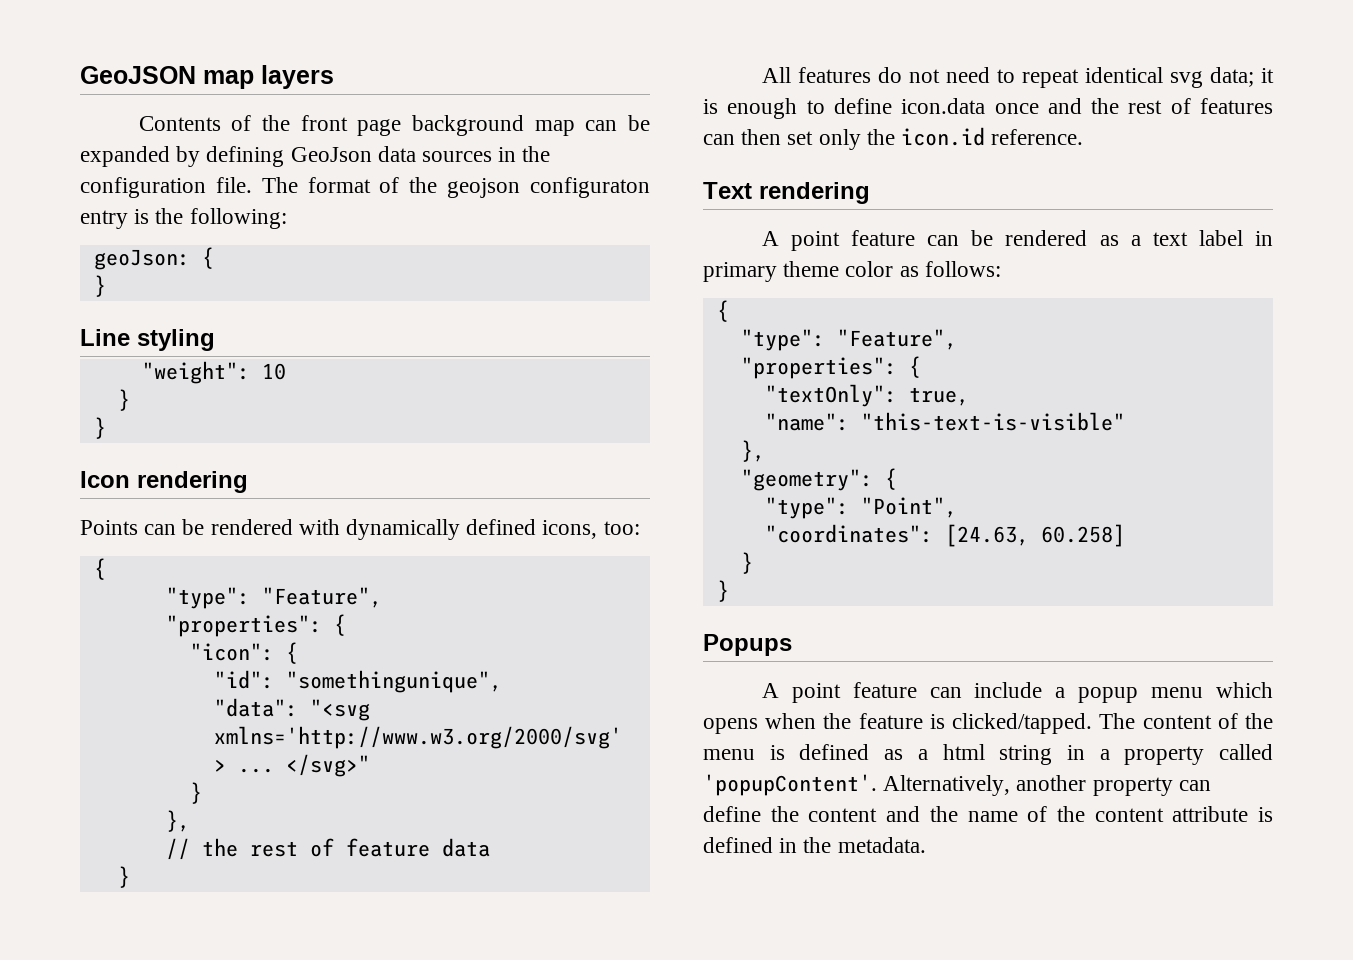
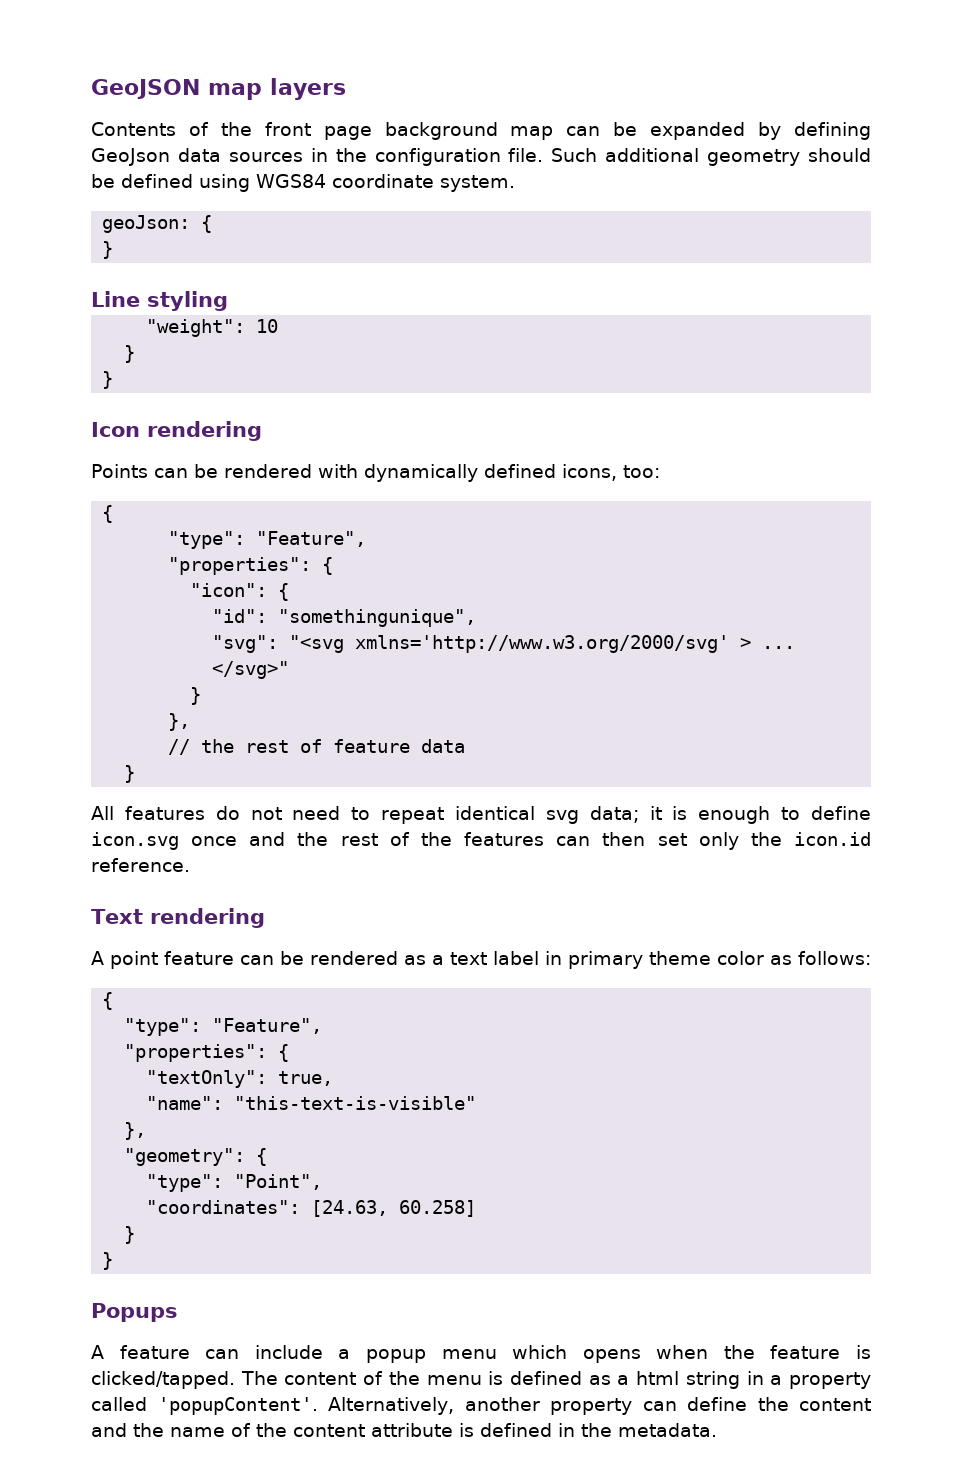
[261,177,650,198] [80,208,287,229] The format of the geojson configuraton entry is the following: -> [551,148,871,166] [91,174,515,192] Such additional geometry should be defined using WGS84 coordinate system.
[213,698,298,717] "data": -> [212,635,279,653] "svg":
[901,98,986,114] icon.data -> [91,832,179,850] icon.svg
(1191, 106) none -> [420,832,452,846] the
[791,683,841,703] point -> (104, 1352) none

